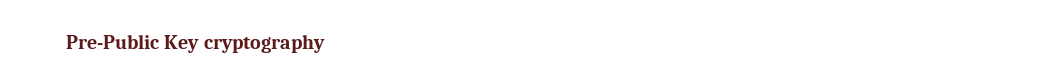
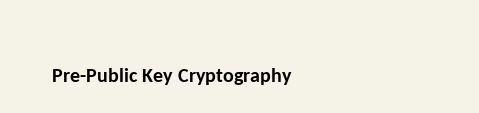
[203,34,325,53] cryptography -> [177,68,292,85] Cryptography

